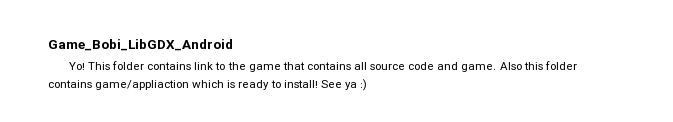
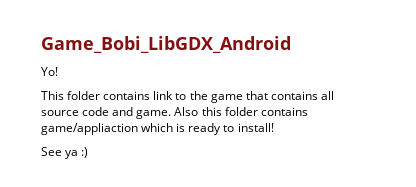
(85, 66) none -> (58, 71) //
(318, 84) none -> (274, 127) //

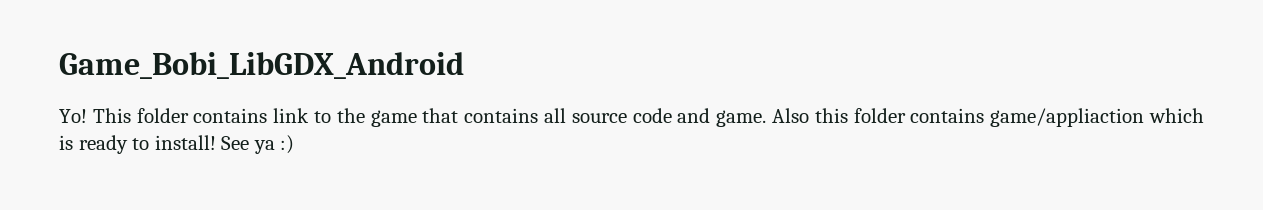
(58, 71) // -> (87, 116) none
(274, 127) // -> (216, 142) none

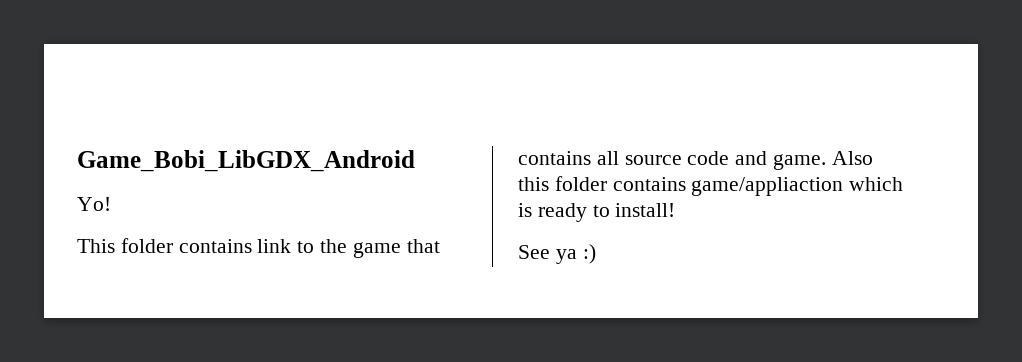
(87, 116) none -> (111, 204) //
(216, 142) none -> (676, 210) //

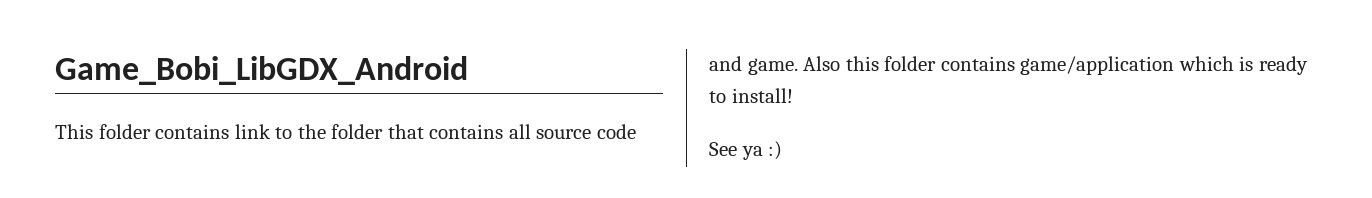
[77,197,111,211] // Yo! -> (468, 70) none
[352,242,401,258] game -> [331,124,384,139] folder
[691,177,844,196] game/appliaction -> [1020,56,1175,75] game/application

